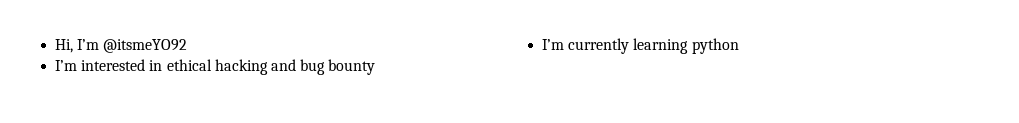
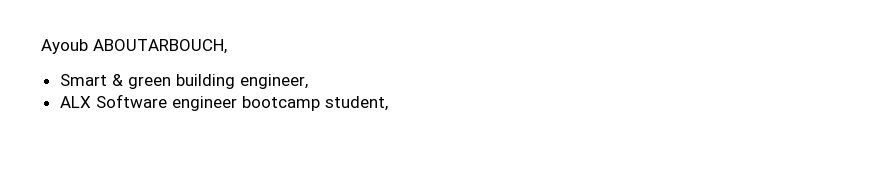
[55,39,188,53] [55,59,376,75] [542,38,739,54] Hi, I’m @itsmeYO92 // I’m interested in ethical hacking and bug bounty // I’m currently learning python -> [41,39,227,54] [59,74,308,89] [59,94,388,111] Ayoub ABOUTARBOUCH, // Smart & green building engineer, // ALX Software engineer bootcamp student,

